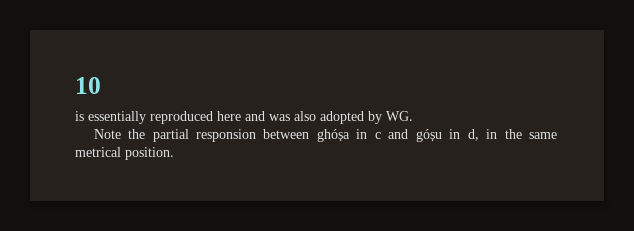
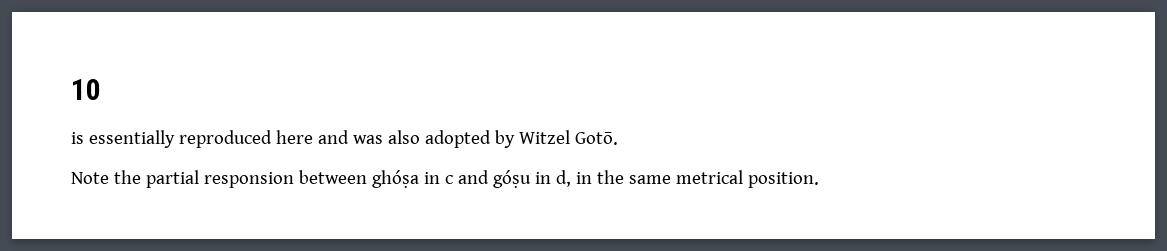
[386,111,413,121] WG. -> [518,130,618,145] Witzel Gotō.

